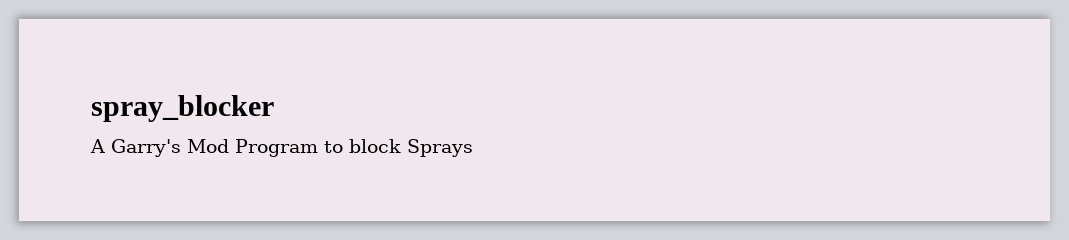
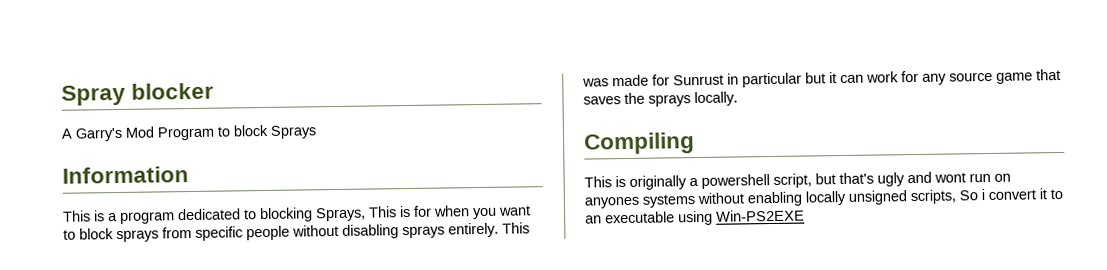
[91,95,274,122] spray_blocker -> [61,82,215,106] Spray blocker
(473, 148) none -> [62,166,189,184] [62,205,531,224] [63,222,530,243] [582,69,1061,88] [583,91,738,107] [583,132,695,155] [584,171,1011,190] [584,188,1063,209] [585,209,805,226] // Information // This is a program dedicated to blocking Sprays, This is for when you want to block sprays from specific people without disabling sprays entirely. This was made for Sunrust in particular but it can work for any source game that saves the sprays locally. // Compiling // This is originally a powershell script, but that's ugly and wont run on anyones systems without enabling locally unsigned scripts, So i convert it to an executable using Win-PS2EXE

